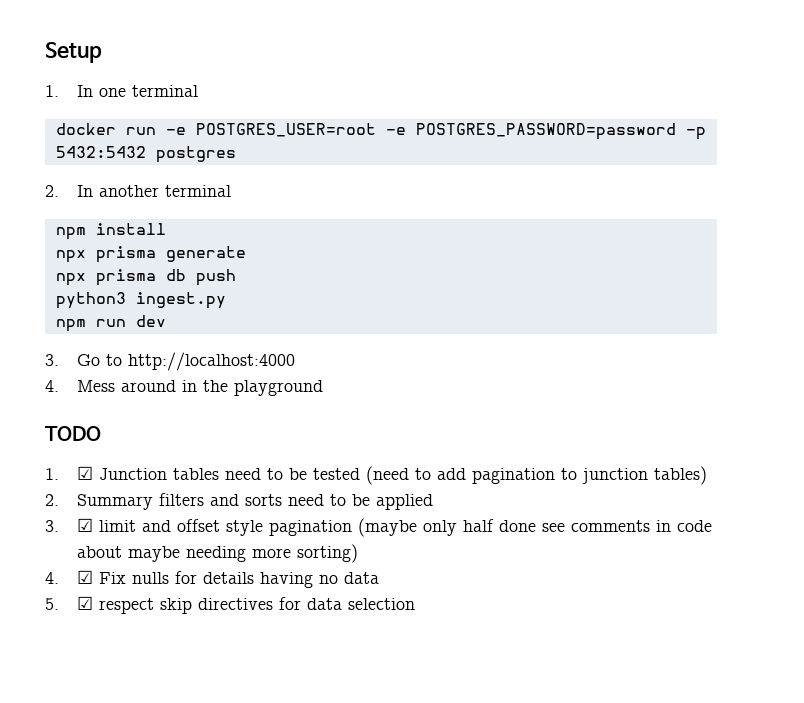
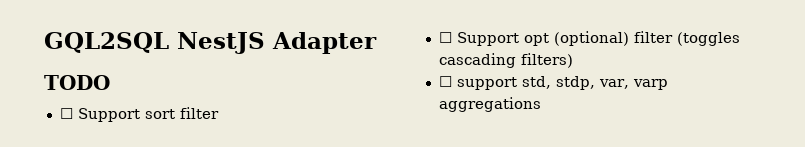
[45,42,102,63] [45,85,199,97] [55,123,706,140] [55,146,236,163] [45,185,232,197] [55,223,166,240] [55,246,246,263] [55,269,236,286] [55,292,226,309] [55,315,166,332] [45,352,296,371] [45,380,324,396] [45,426,101,441] [45,466,708,485] [45,493,434,510] [45,518,713,537] [77,544,359,563] [45,570,380,588] [45,596,416,614] Setup // 1. In one terminal // docker run -e POSTGRES_USER=root -e POSTGRES_PASSWORD=password -p 5432:5432 postgres // 2. In another terminal // npm install // npx prisma generate // npx prisma db push // python3 ingest.py // npm run dev // 3. Go to http://localhost:4000 // 4. Mess around in the playground // TODO // 1. ☑ Junction tables need to be tested (need to add pagination to junction tables) // 2. Summary filters and sorts need to be applied // 3. ☑ limit and offset style pagination (maybe only half done see comments in code about maybe needing more sorting) // 4. ☑ Fix nulls for details having no data // 5. ☑ respect skip directives for data selection -> [44,32,377,54] [44,75,110,90] [59,107,219,122] [438,31,740,46] [438,53,573,68] [438,76,668,90] [438,97,541,112] GQL2SQL NestJS Adapter // TODO // ☐ Support sort filter // ☐ Support opt (optional) filter (toggles cascading filters) // ☐ support std, stdp, var, varp aggregations

